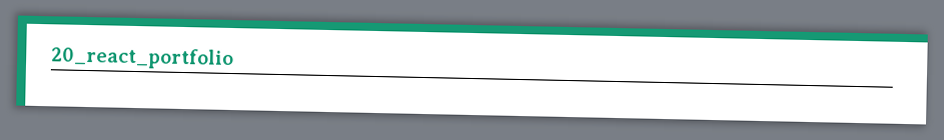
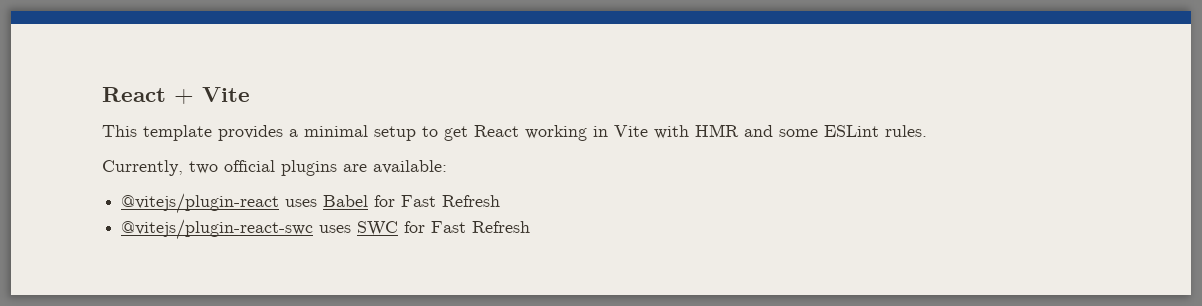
[50,46,234,71] 20_react_portfolio -> [102,87,250,104] [102,124,927,141] [102,160,447,176] [121,193,501,214] [121,219,531,240] React + Vite // This template provides a minimal setup to get React working in Vite with HMR and some ESLint rules. // Currently, two official plugins are available: // @vitejs/plugin-react uses Babel for Fast Refresh // @vitejs/plugin-react-swc uses SWC for Fast Refresh

